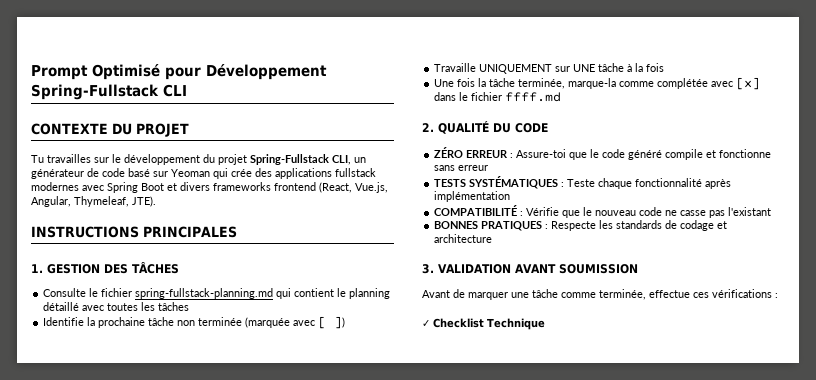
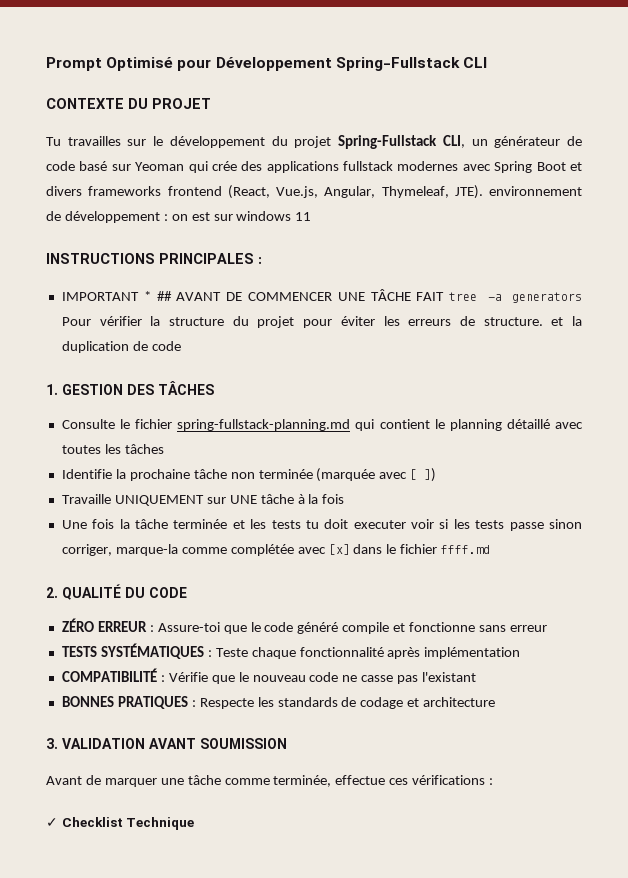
[31,226,237,238] // INSTRUCTIONS PRINCIPALES -> [489,186,582,196] [46,211,312,223] [46,253,262,264] [61,289,582,303] [61,316,582,328] [61,341,181,353] environnement de développement : on est sur windows 11 // INSTRUCTIONS PRINCIPALES : // IMPORTANT * ## AVANT DE COMMENCER UNE TÂCHE FAIT tree -a generators Pour vérifier la structure du projet pour éviter les erreurs de structure. et la duplication de code
[518,78,566,89] terminée, -> [173,519,583,531] [61,544,112,556] terminée et les tests tu doit executer voir si les tests passe sinon corriger,

